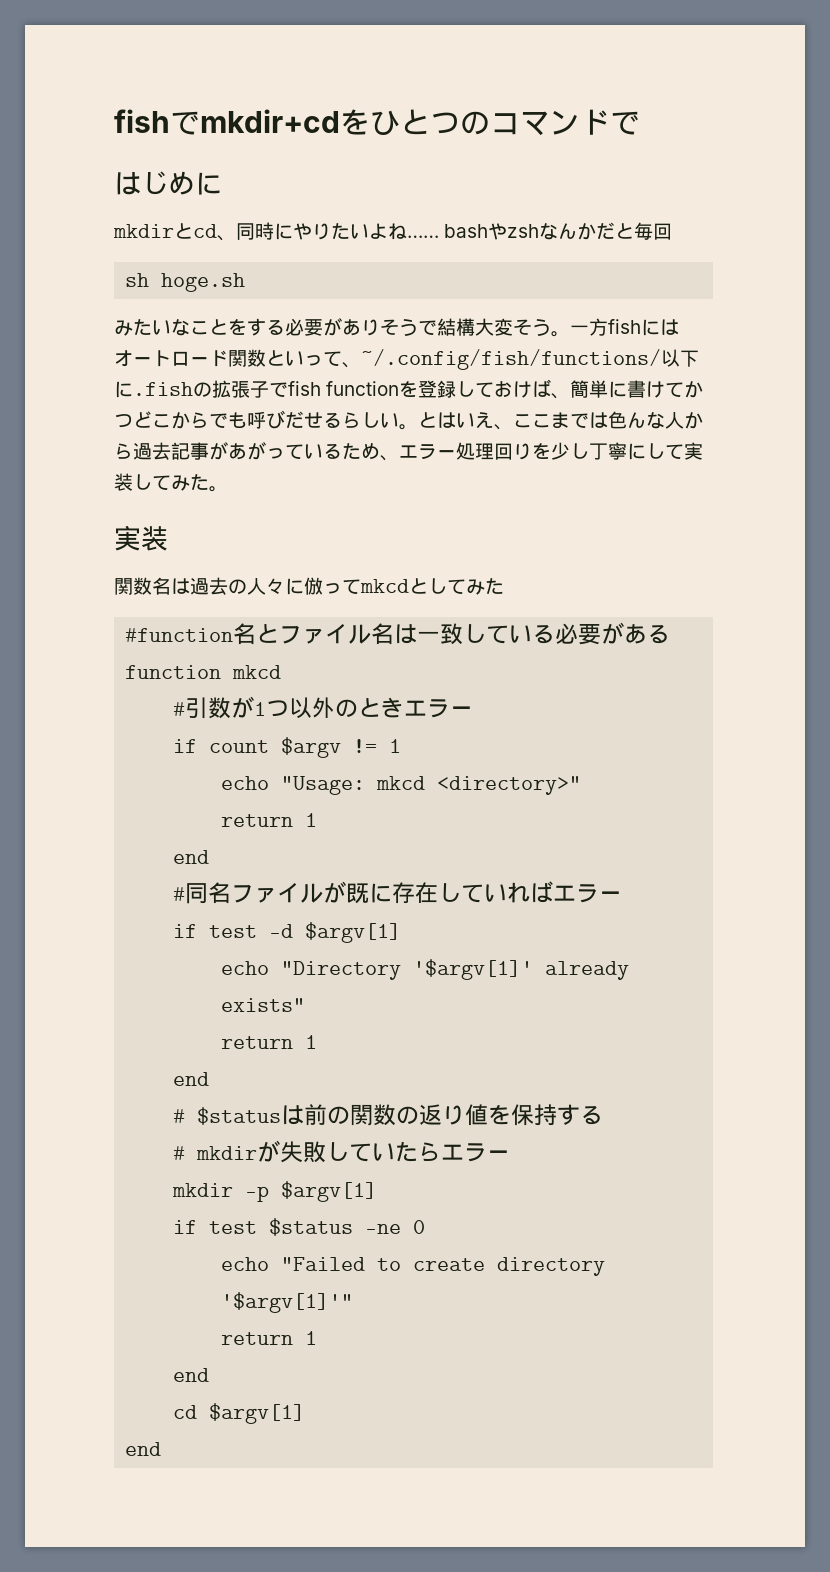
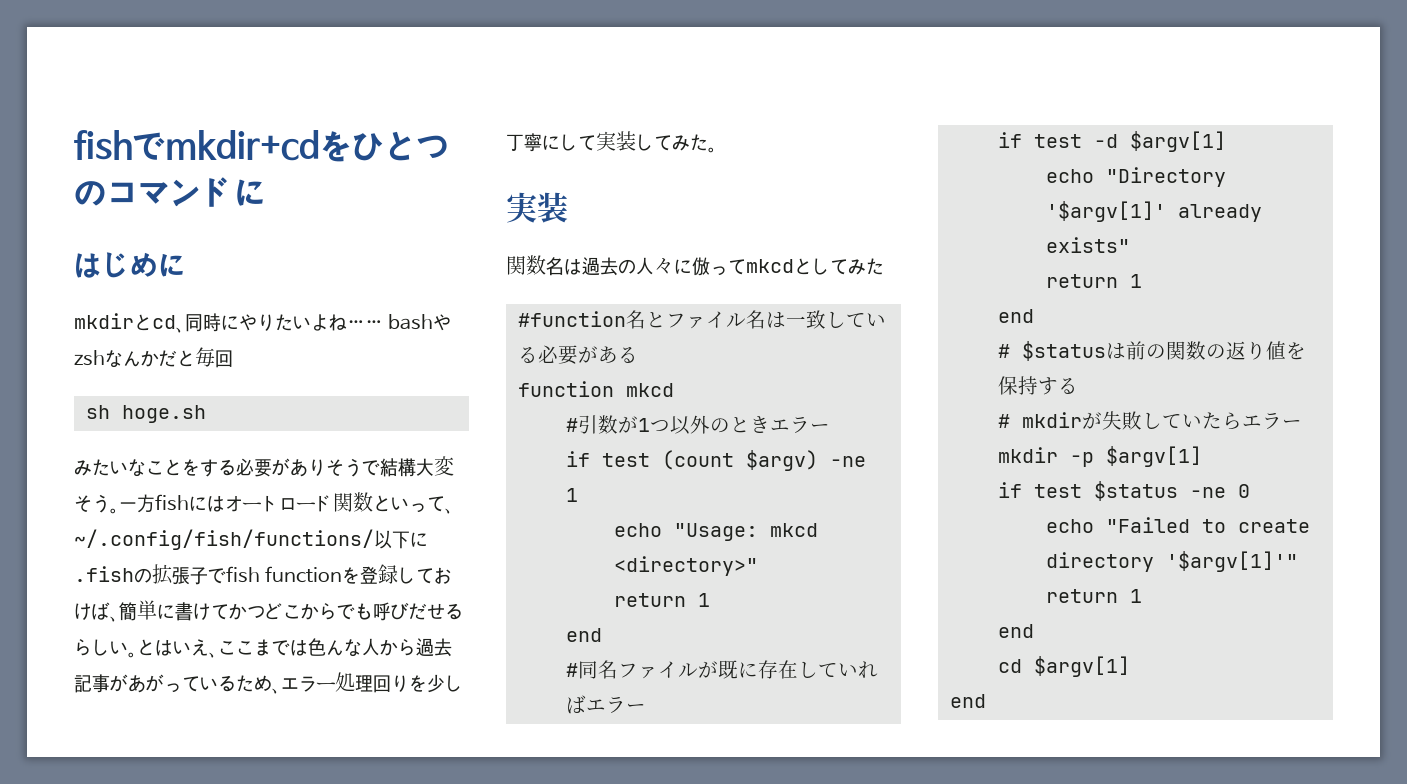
[610,111,640,135] で -> [234,179,266,206] に
[209,737,378,758] count $argv != -> [602,450,866,471] test (count $argv) -ne

